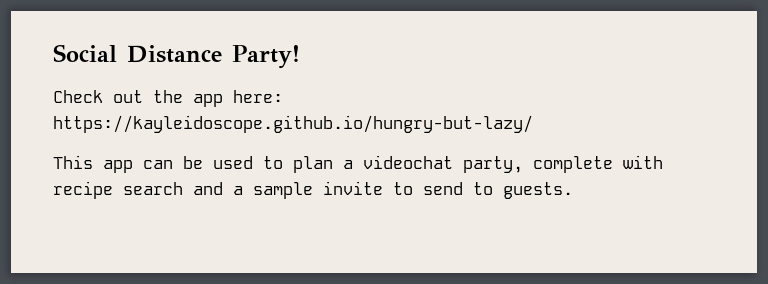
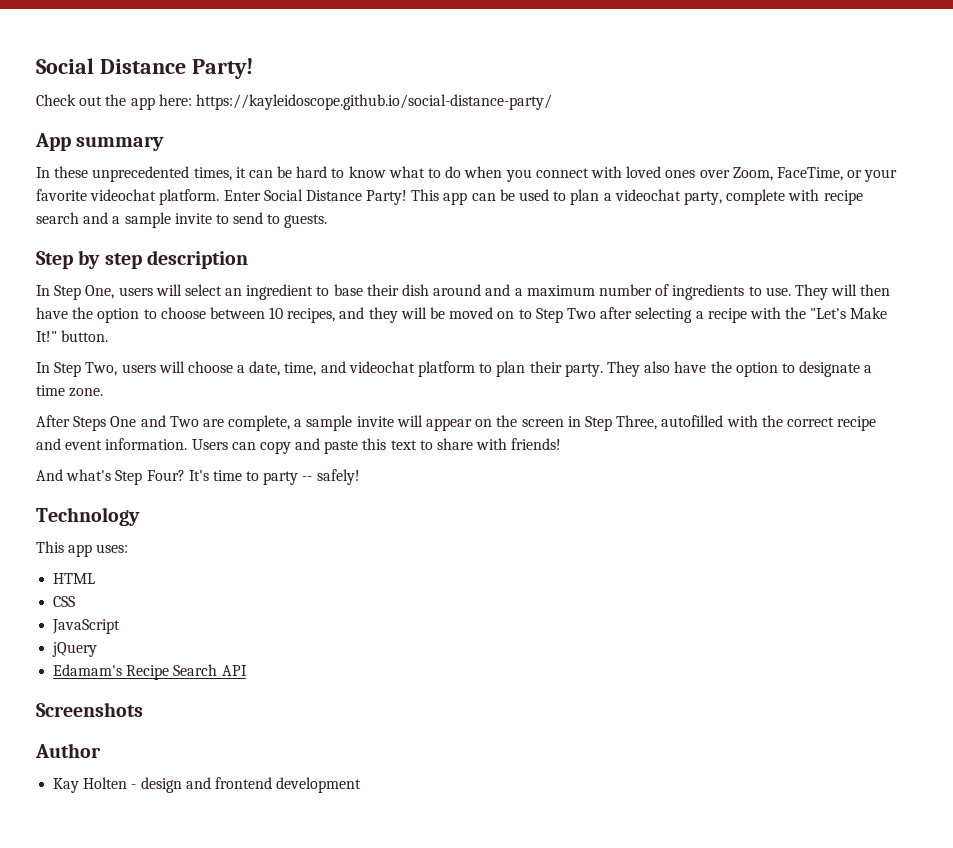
[53,115,533,133] https://kayleidoscope.github.io/hungry-but-lazy/ // -> [195,94,552,110] [35,133,165,151] [36,166,898,182] [36,189,408,205] https://kayleidoscope.github.io/social-distance-party/ // App summary // In these unprecedented times, it can be hard to know what to do when you connect with loved ones over Zoom, FaceTime, or your favorite videochat platform. Enter Social Distance Party!
(573, 190) none -> [36,250,248,269] [36,284,891,300] [36,307,888,323] [36,330,109,342] [36,361,873,377] [36,385,104,397] [36,415,877,431] [36,438,562,454] [36,469,360,485] [36,507,140,526] [36,541,129,557] [53,573,96,584] [53,596,76,607] [52,619,121,634] [52,642,98,657] [53,664,247,680] [36,702,143,717] [35,743,101,758] [53,777,362,793] // Step by step description // In Step One, users will select an ingredient to base their dish around and a maximum number of ingredients to use. They will then have the option to choose between 10 recipes, and they will be moved on to Step Two after selecting a recipe with the "Let's Make It!" button. // In Step Two, users will choose a date, time, and videochat platform to plan their party. They also have the option to designate a time zone. // After Steps One and Two are complete, a sample invite will appear on the screen in Step Three, autofilled with the correct recipe and event information. Users can copy and paste this text to share with friends! // And what's Step Four? It's time to party -- safely! // Technology // This app uses: // HTML // CSS // JavaScript // jQuery // Edamam's Recipe Search API // Screenshots // Author // Kay Holten - design and frontend development

